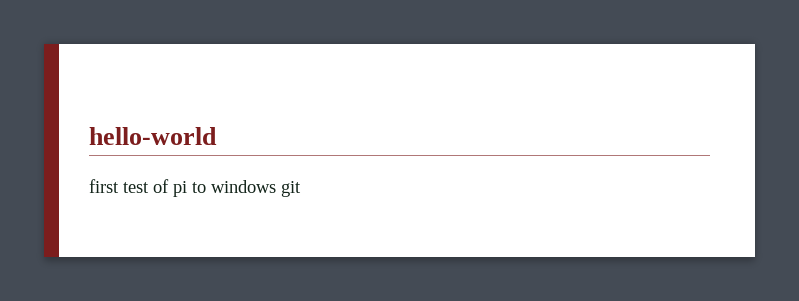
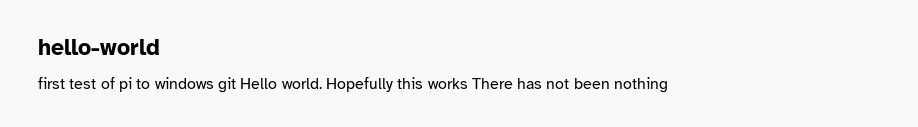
(301, 189) none -> [240,77,669,93] Hello world. Hopefully this works There has not been nothing

